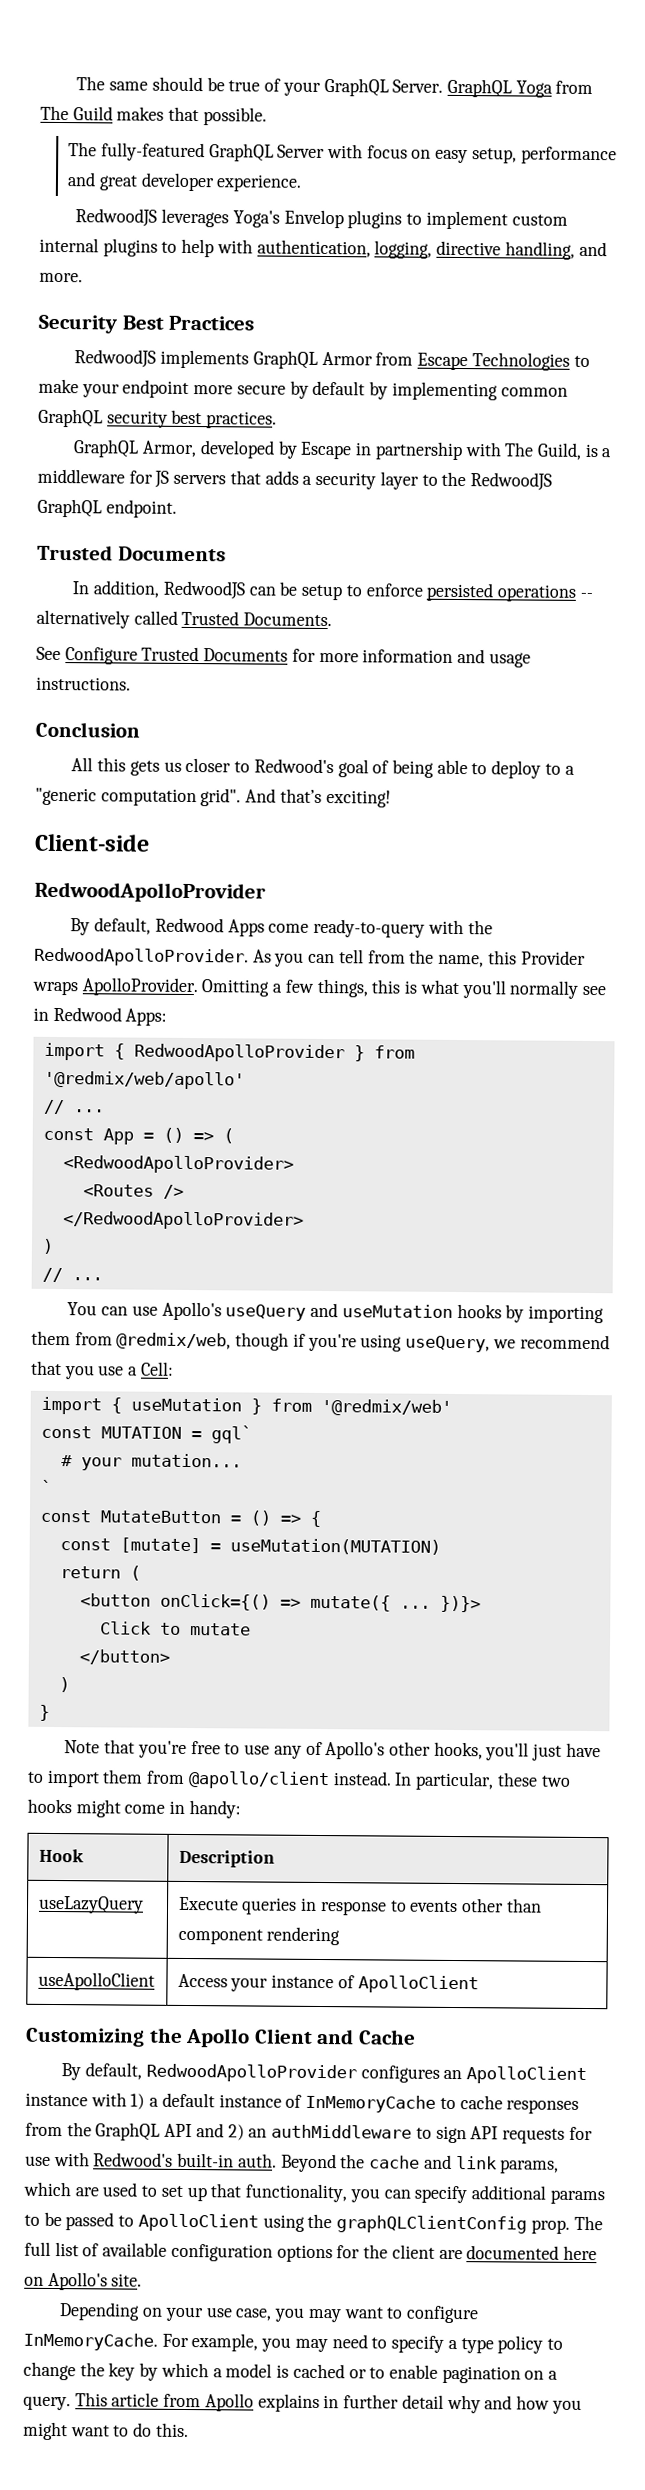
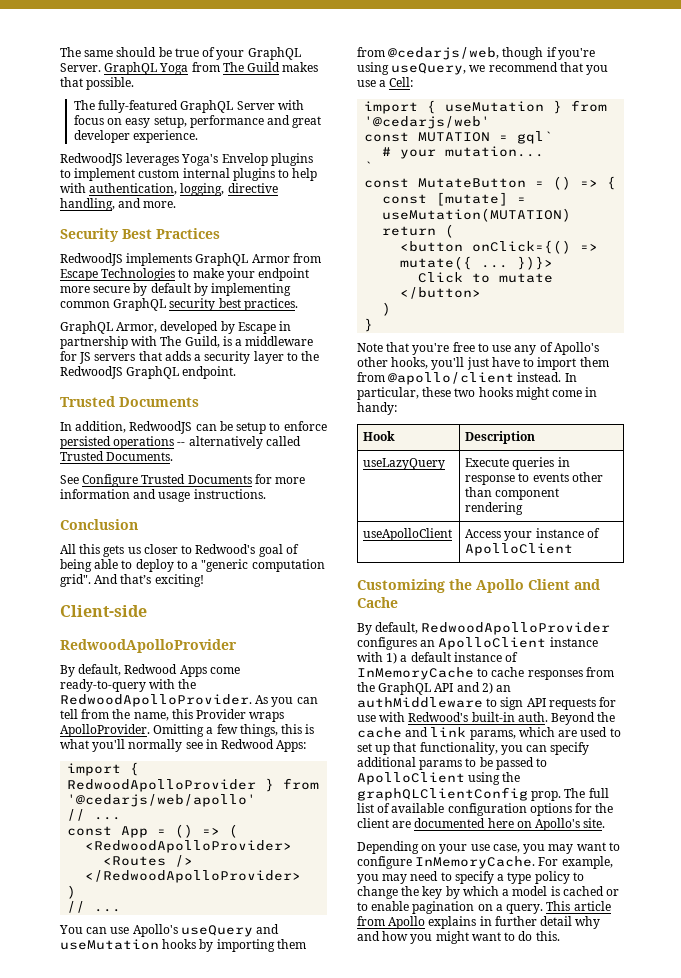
[43,1070,245,1090] '@redmix/web/apollo' -> [67,794,257,807] '@cedarjs/web/apollo'
[116,1332,232,1350] @redmix/web, -> [388,47,500,60] @cedarjs/web,
[320,1398,452,1416] '@redmix/web' -> [364,116,491,129] '@cedarjs/web'

